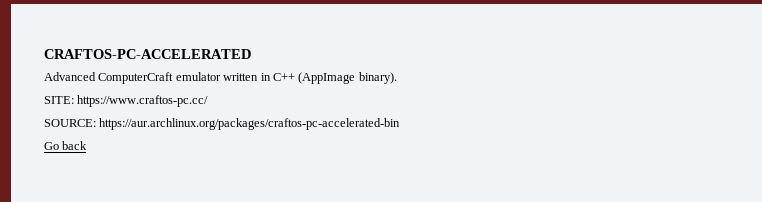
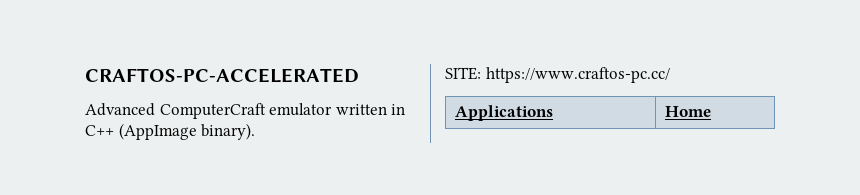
[44,118,401,130] [44,141,88,150] // SOURCE: https://aur.archlinux.org/packages/craftos-pc-accelerated-bin // Go back -> [455,105,554,121] [665,106,712,117] // Applications | Home

